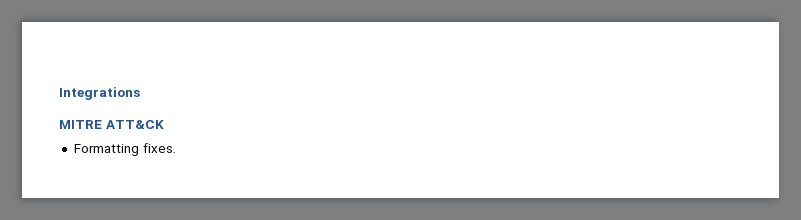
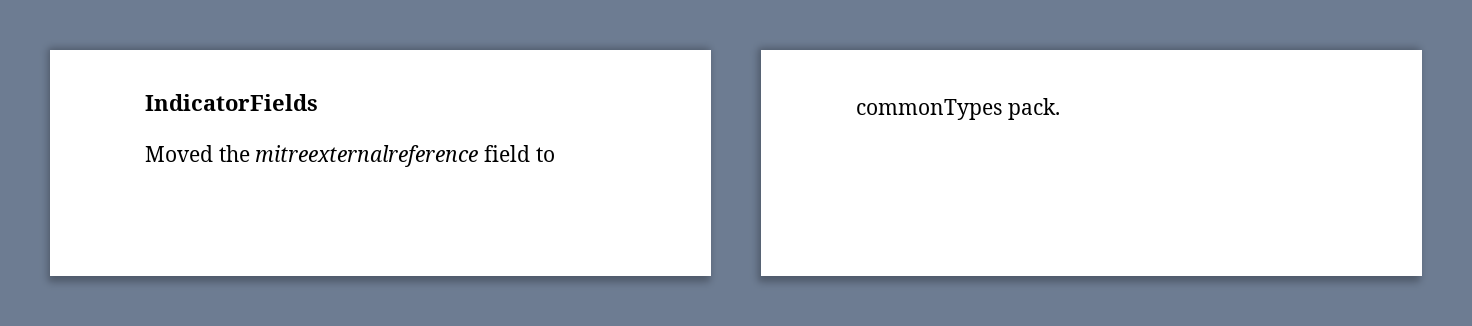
[59,87,140,100] [59,120,164,129] [73,143,176,156] Integrations // MITRE ATT&CK // Formatting fixes. -> [145,94,318,111] [145,145,555,167] [856,98,1060,120] IndicatorFields // Moved the mitreexternalreference field to commonTypes pack.

